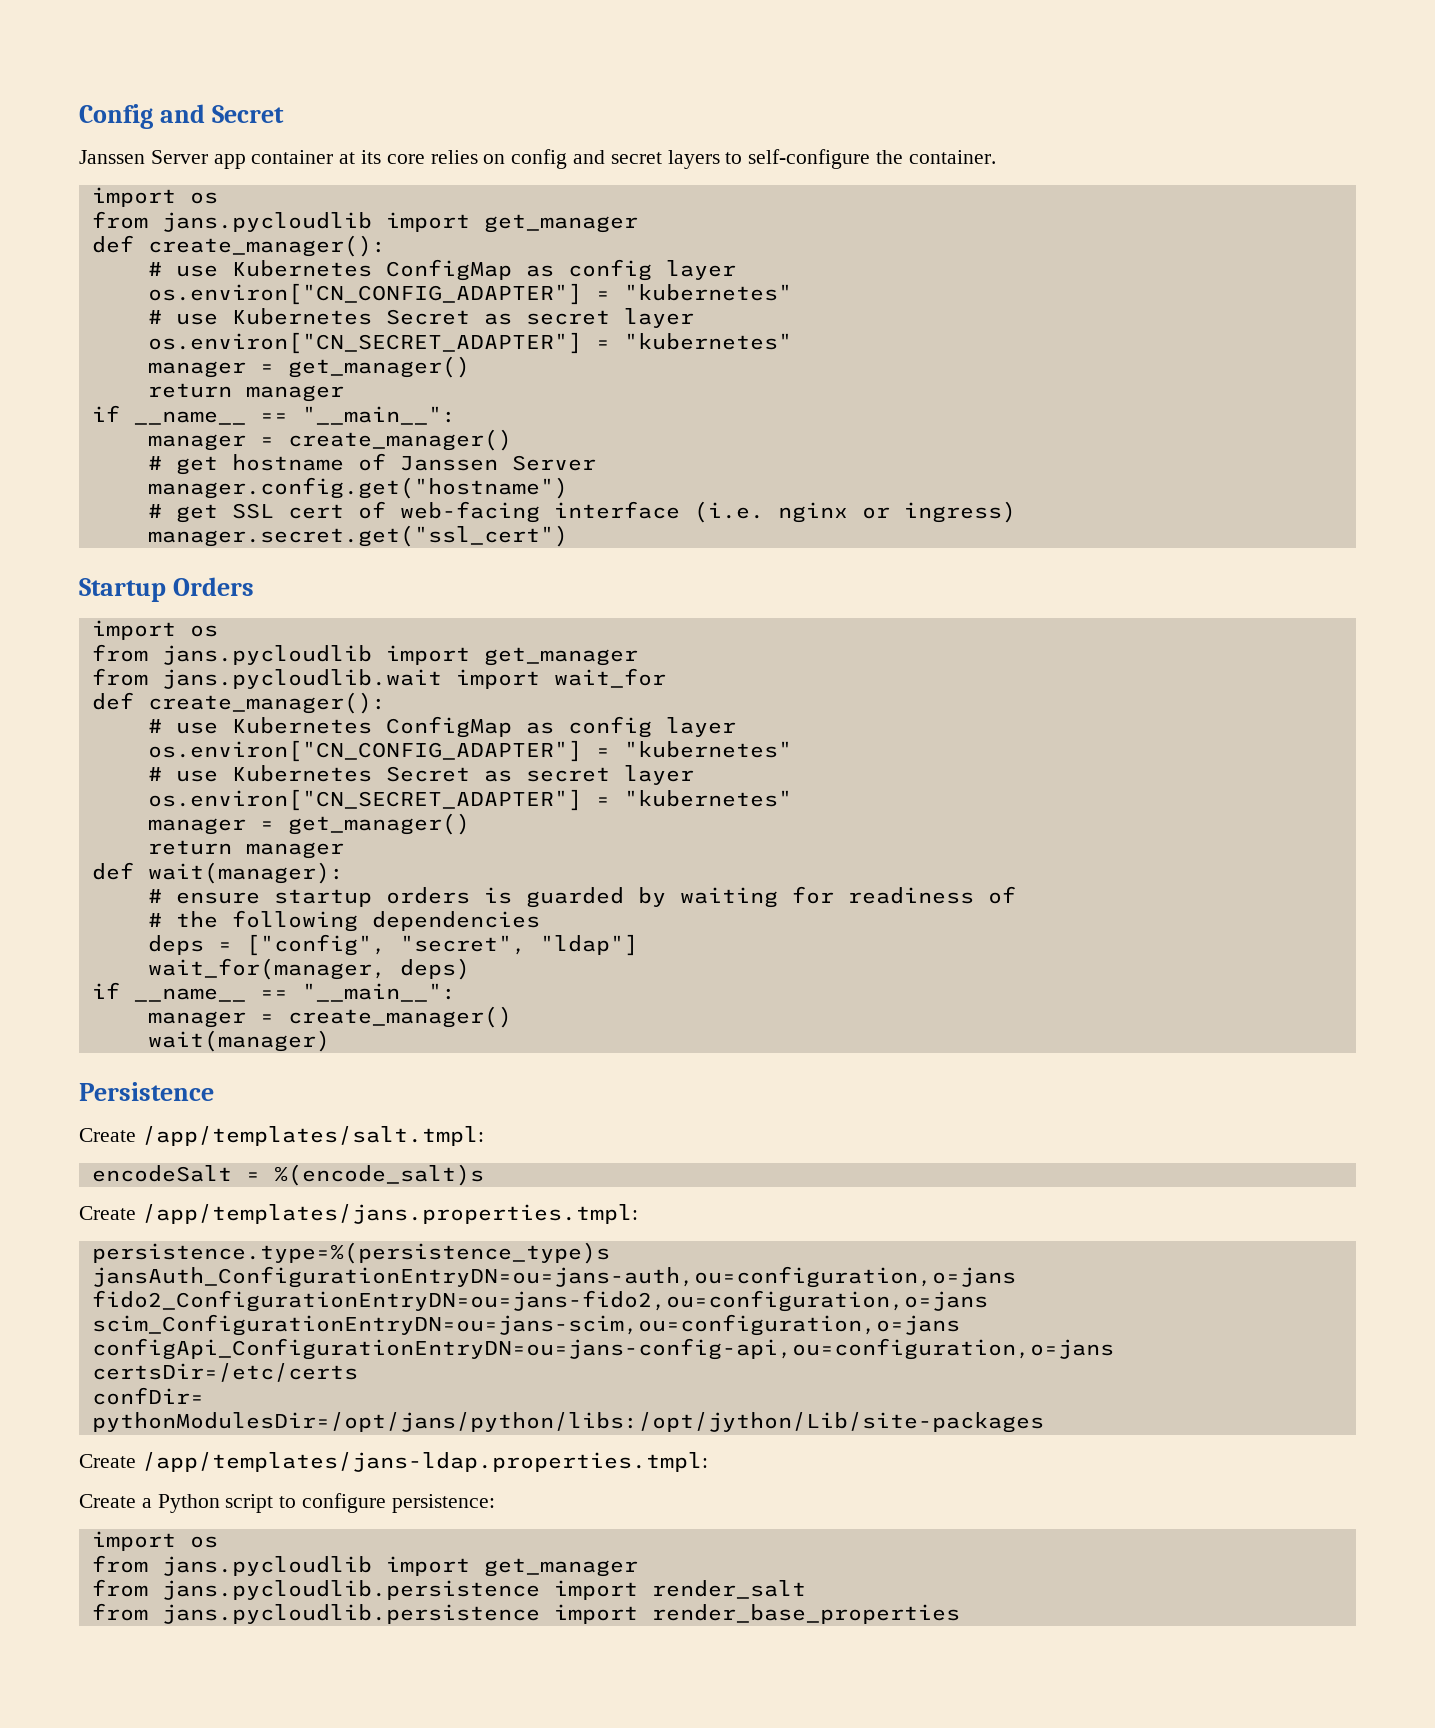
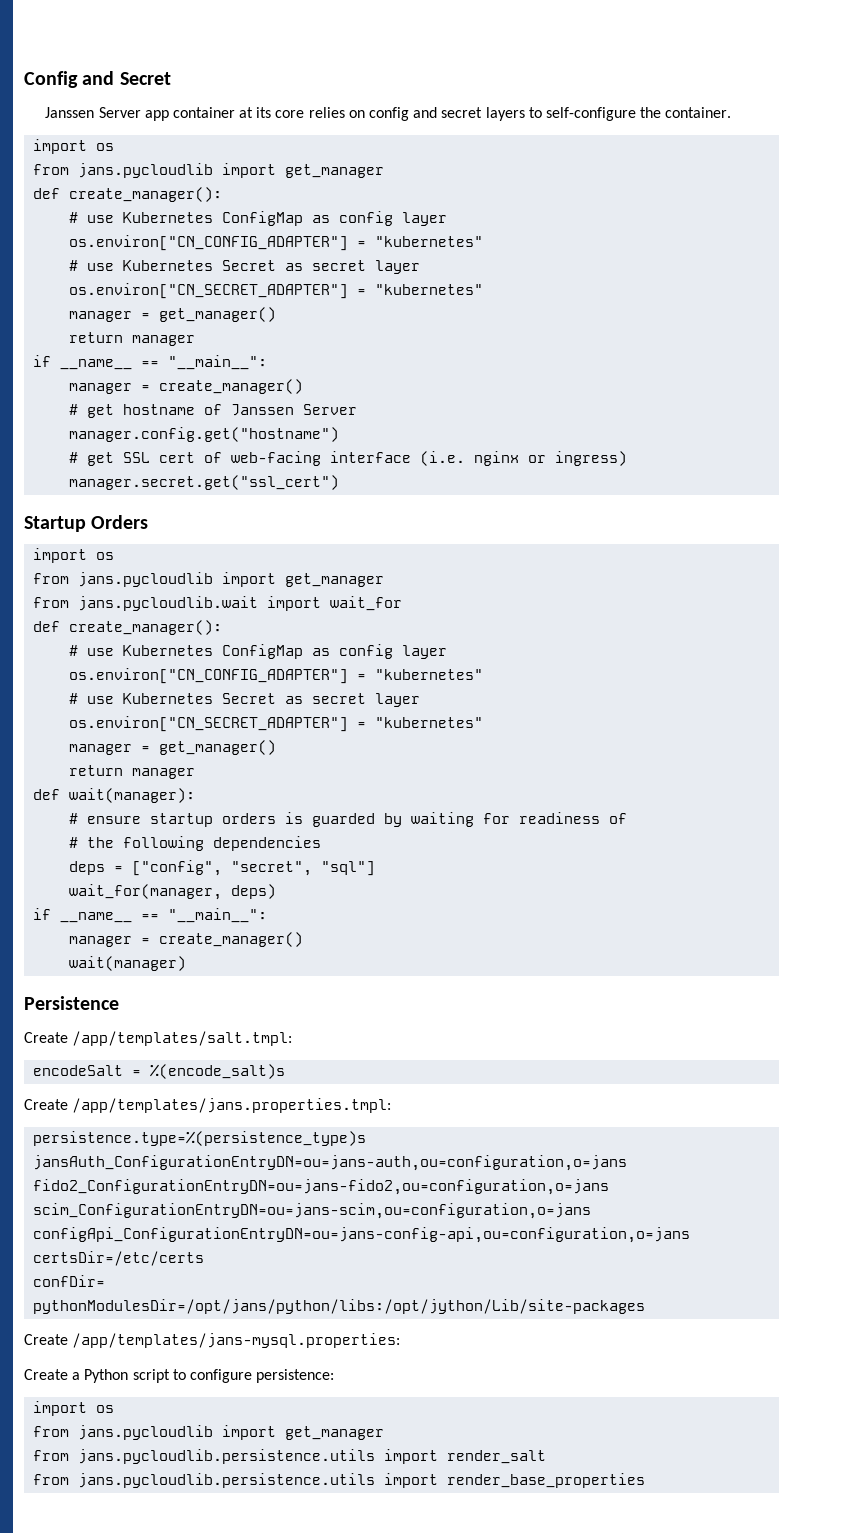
[539,934,638,956] "ldap"] -> [321,861,376,876] "sql"]
[141,1452,708,1472] /app/templates/jans-ldap.properties.tmpl: -> [72,1333,401,1348] /app/templates/jans-mysql.properties:
[161,1580,540,1600] jans.pycloudlib.persistence -> [78,1449,376,1464] jans.pycloudlib.persistence.utils
[161,1604,540,1624] jans.pycloudlib.persistence -> [78,1473,376,1488] jans.pycloudlib.persistence.utils

